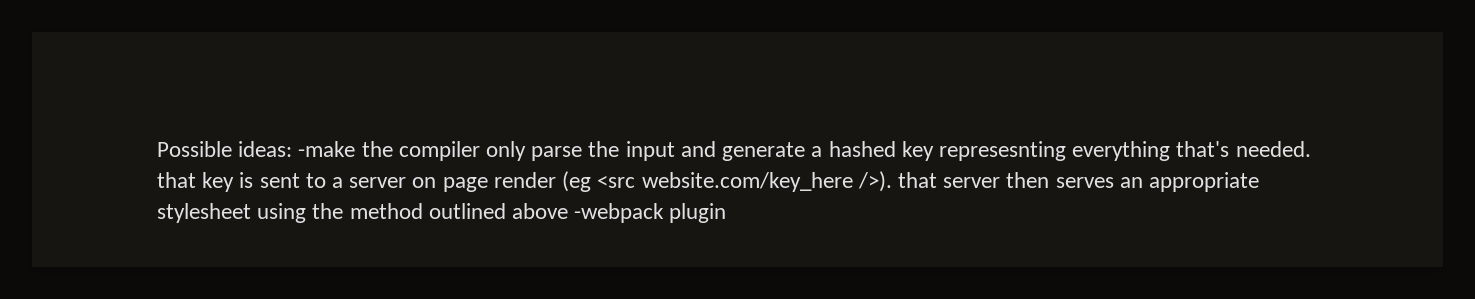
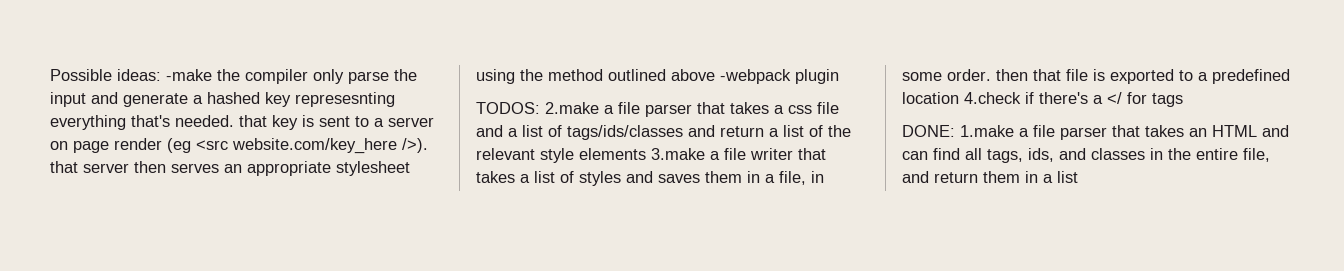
(727, 213) none -> [476,102,839,117] [476,125,851,140] [476,148,826,163] [476,171,824,186] [902,69,1290,84] [902,92,1183,107] [902,125,1289,140] [902,148,1270,163] [902,171,1078,183] // TODOS: 2.make a file parser that takes a css file and a list of tags/ids/classes and return a list of the relevant style elements 3.make a file writer that takes a list of styles and saves them in a file, in some order. then that file is exported to a predefined location 4.check if there's a </ for tags // DONE: 1.make a file parser that takes an HTML and can find all tags, ids, and classes in the entire file, and return them in a list

